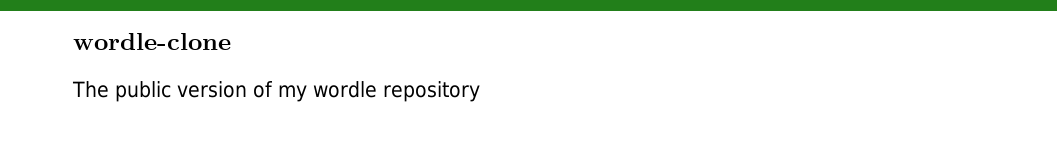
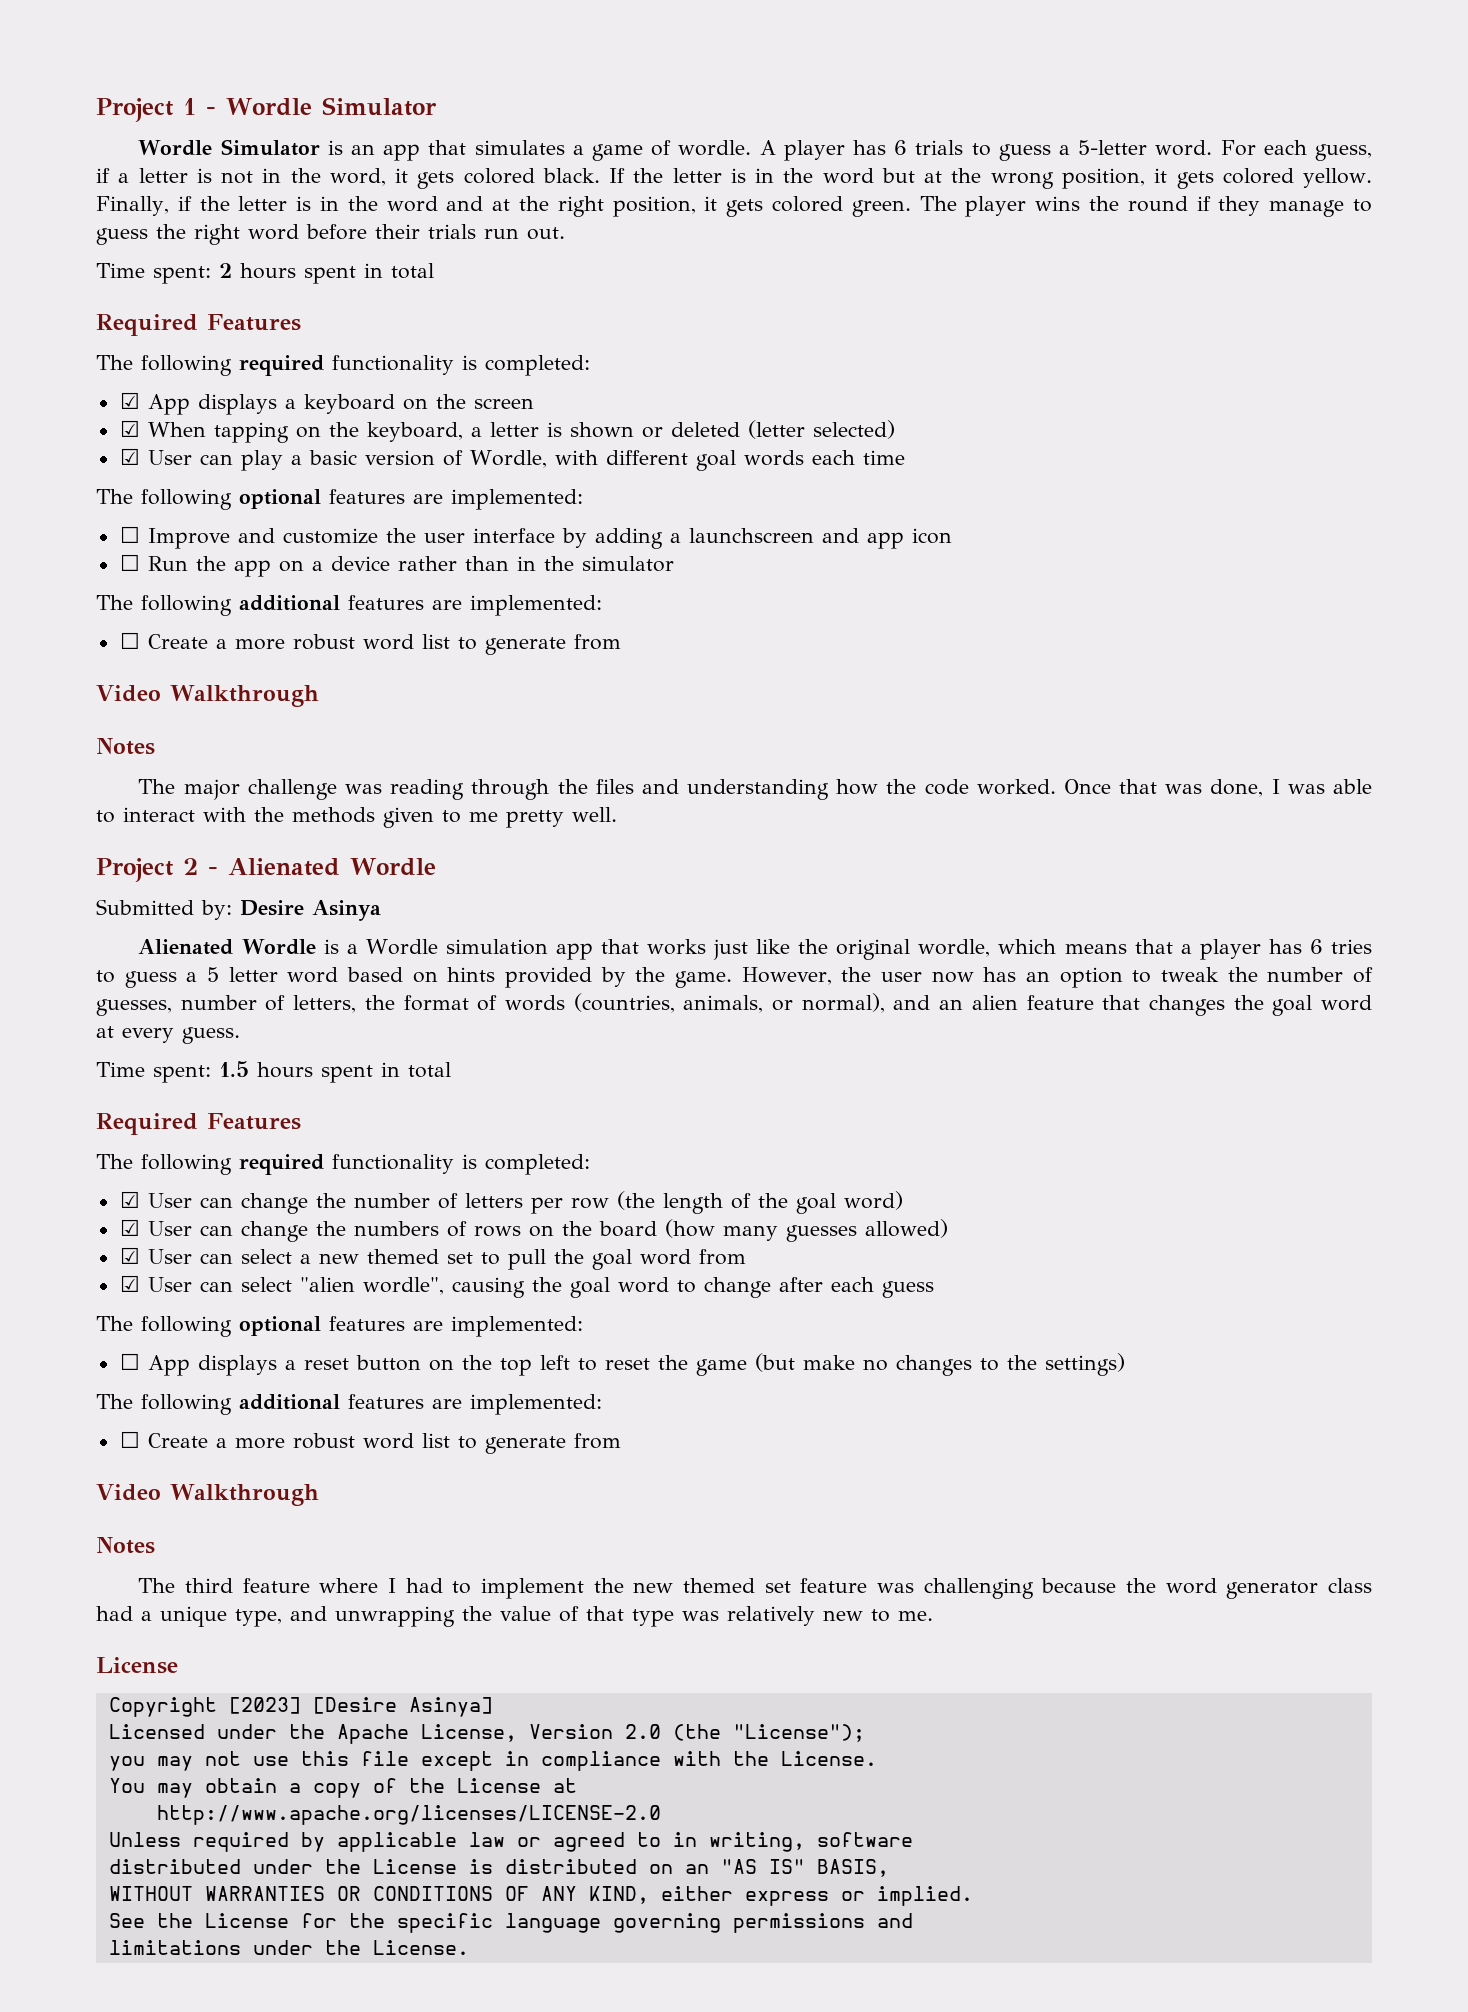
[73,33,231,50] [72,81,480,102] wordle-clone // The public version of my wordle repository -> [96,97,437,122] [138,139,1372,161] [96,168,1373,189] [96,196,1372,217] [96,224,565,245] [96,263,434,284] [96,314,301,336] [96,355,590,376] [119,392,534,415] [119,420,895,443] [119,448,905,471] [96,489,583,510] [119,526,952,549] [119,554,674,577] [96,595,602,616] [119,632,621,655] [96,685,319,707] [96,738,155,755] [138,779,1372,800] [96,807,617,828] [96,858,436,882] [96,899,381,921] [138,939,1372,960] [96,967,1373,988] [96,993,1373,1016] [96,1026,240,1044] [96,1061,451,1083] [96,1113,301,1135] [96,1154,590,1175] [119,1191,903,1214] [119,1219,948,1242] [119,1247,746,1270] [119,1275,934,1298] [96,1316,583,1337] [119,1353,1125,1376] [96,1394,602,1415] [119,1431,621,1454] [96,1484,319,1506] [96,1537,155,1554] [138,1578,1373,1599] [96,1606,933,1627] [96,1657,178,1674] [108,1697,493,1717] [108,1724,865,1744] [108,1751,877,1771] [108,1778,577,1798] [156,1805,661,1825] [108,1832,913,1852] [108,1859,889,1877] [108,1886,973,1906] [108,1913,913,1933] [108,1940,469,1955] Project 1 - Wordle Simulator // Wordle Simulator is an app that simulates a game of wordle. A player has 6 trials to guess a 5-letter word. For each guess, if a letter is not in the word, it gets colored black. If the letter is in the word but at the wrong position, it gets colored yellow. Finally, if the letter is in the word and at the right position, it gets colored green. The player wins the round if they manage to guess the right word before their trials run out. // Time spent: 2 hours spent in total // Required Features // The following required functionality is completed: // ☑ App displays a keyboard on the screen // ☑ When tapping on the keyboard, a letter is shown or deleted (letter selected) // ☑ User can play a basic version of Wordle, with different goal words each time // The following optional features are implemented: // ☐ Improve and customize the user interface by adding a launchscreen and app icon // ☐ Run the app on a device rather than in the simulator // The following additional features are implemented: // ☐ Create a more robust word list to generate from // Video Walkthrough // Notes // The major challenge was reading through the files and understanding how the code worked. Once that was done, I was able to interact with the methods given to me pretty well. // Project 2 - Alienated Wordle // Submitted by: Desire Asinya // Alienated Wordle is a Wordle simulation app that works just like the original wordle, which means that a player has 6 tries to guess a 5 letter word based on hints provided by the game. However, the user now has an option to tweak the number of guesses, number of letters, the format of words (countries, animals, or normal), and an alien feature that changes the goal word at every guess. // Time spent: 1.5 hours spent in total // Required Features // The following required functionality is completed: // ☑ User can change the number of letters per row (the length of the goal word) // ☑ User can change the numbers of rows on the board (how many guesses allowed) // ☑ User can select a new themed set to pull the goal word from // ☑ User can select "alien wordle", causing the goal word to change after each guess // The following optional features are implemented: // ☐ App displays a reset button on the top left to reset the game (but make no changes to the settings) // The following additional features are implemented: // ☐ Create a more robust word list to generate from // Video Walkthrough // Notes // The third feature where I had to implement the new themed set feature was challenging because the word generator class had a unique type, and unwrapping the value of that type was relatively new to me. // License // Copyright [2023] [Desire Asinya] // Licensed under the Apache License, Version 2.0 (the "License"); // you may not use this file except in compliance with the License. // You may obtain a copy of the License at // http://www.apache.org/licenses/LICENSE-2.0 // Unless required by applicable law or agreed to in writing, software // distributed under the License is distributed on an "AS IS" BASIS, // WITHOUT WARRANTIES OR CONDITIONS OF ANY KIND, either express or implied. // See the License for the specific language governing permissions and // limitations under the License.

